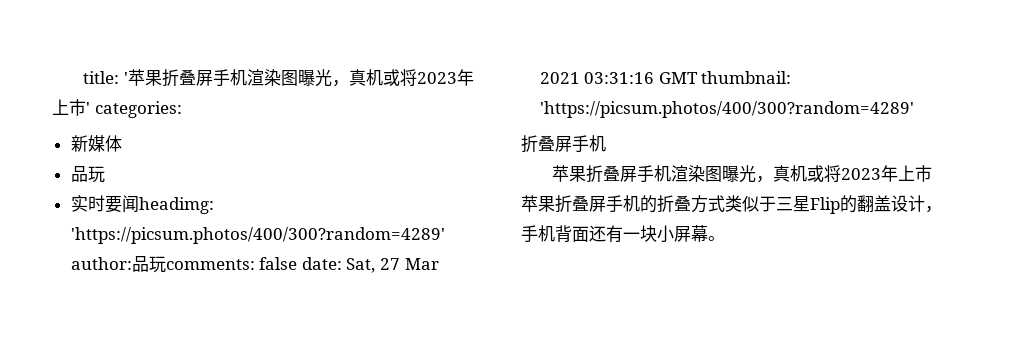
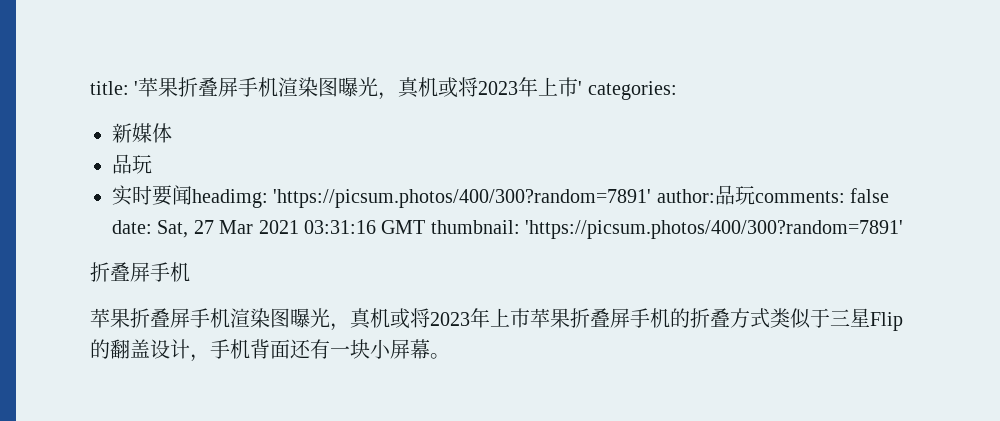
[70,227,445,244] 'https://picsum.photos/400/300?random=4289' -> [273,189,652,208] 'https://picsum.photos/400/300?random=7891'
[539,101,914,118] 'https://picsum.photos/400/300?random=4289' -> [525,220,904,239] 'https://picsum.photos/400/300?random=7891'

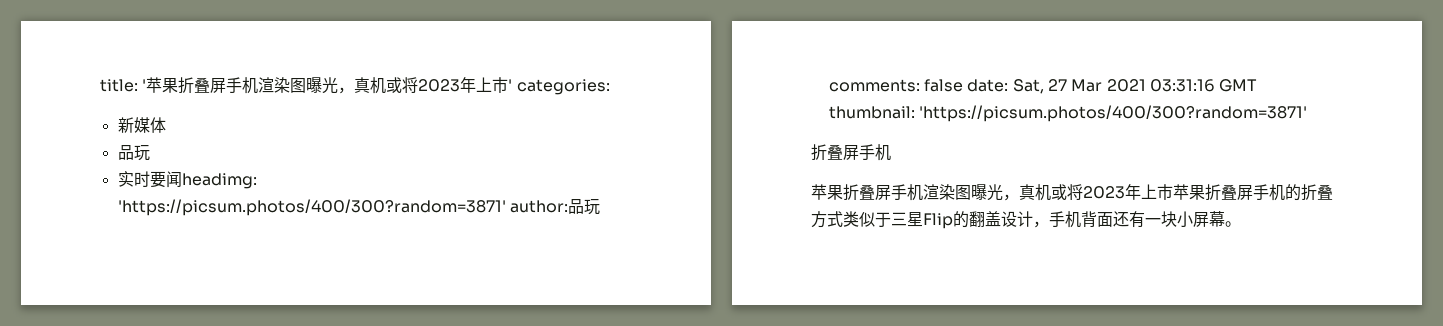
[273,189,652,208] 'https://picsum.photos/400/300?random=7891' -> [117,199,506,216] 'https://picsum.photos/400/300?random=3871'
[525,220,904,239] 'https://picsum.photos/400/300?random=7891' -> [918,105,1307,122] 'https://picsum.photos/400/300?random=3871'

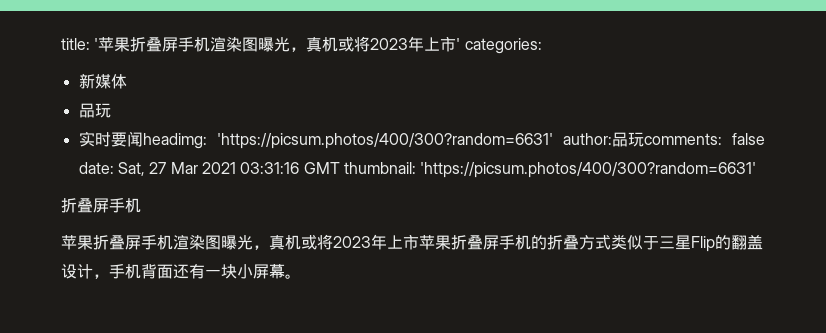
[117,199,506,216] 'https://picsum.photos/400/300?random=3871' -> [216,133,553,149] 'https://picsum.photos/400/300?random=6631'
[918,105,1307,122] 'https://picsum.photos/400/300?random=3871' -> [420,162,757,178] 'https://picsum.photos/400/300?random=6631'

